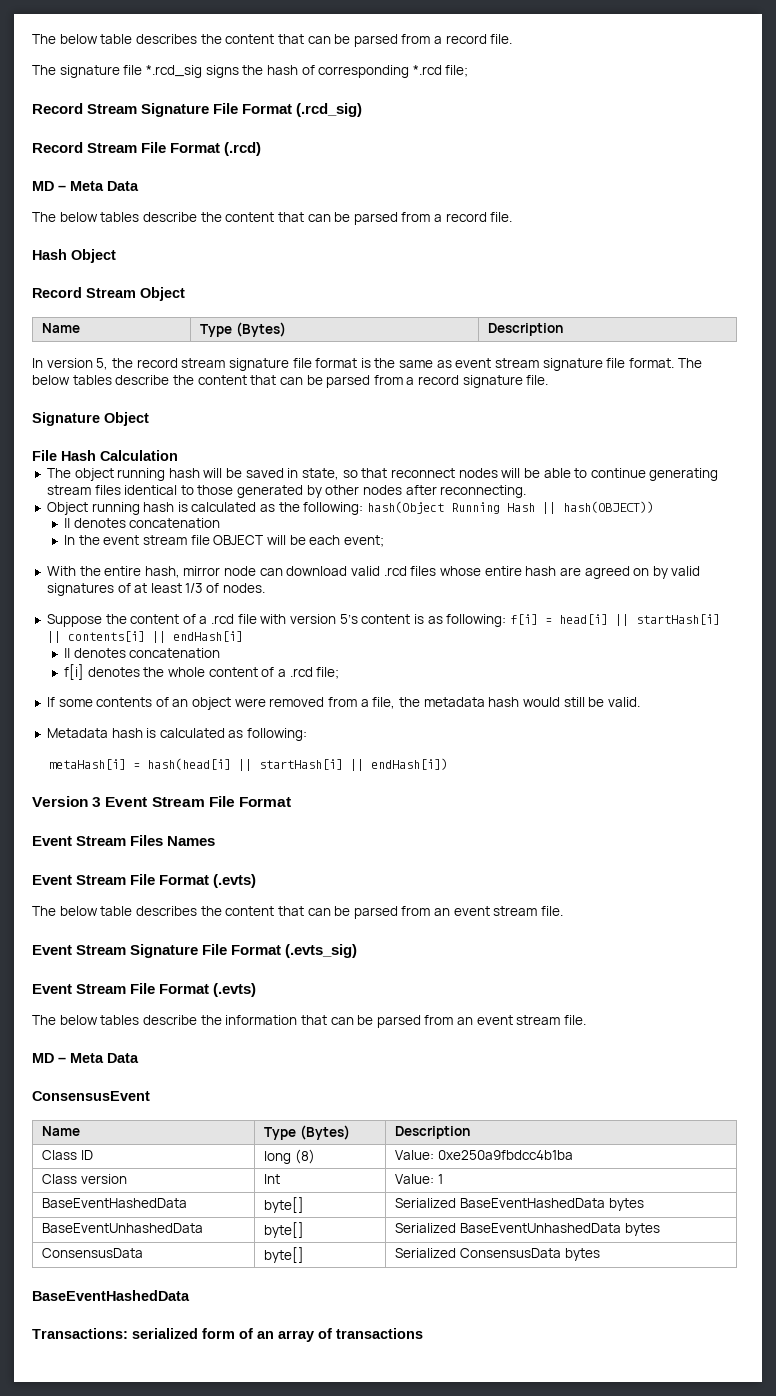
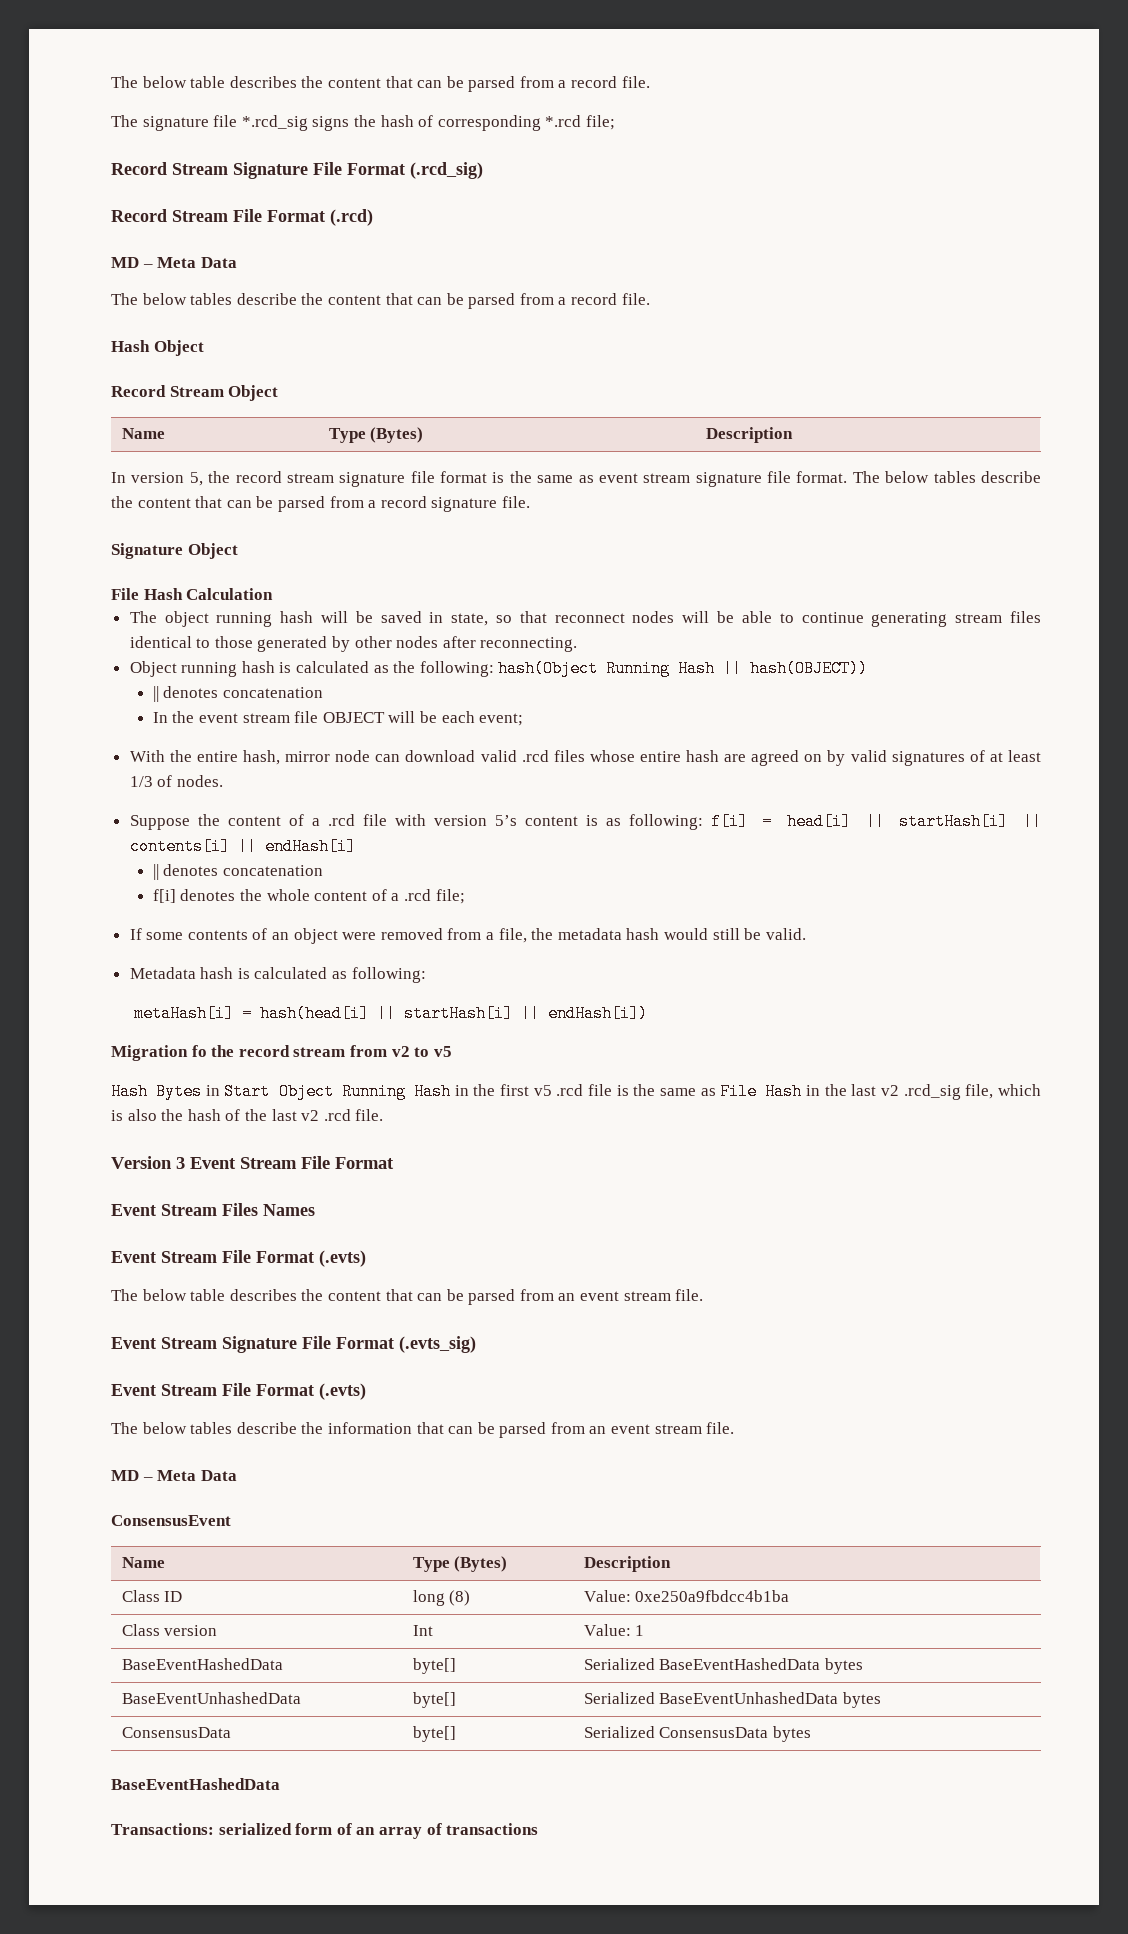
(449, 764) none -> [111,1045,452,1061] [111,1083,1041,1100] [111,1109,384,1121] // Migration fo the record stream from v2 to v5 // Hash Bytes in Start Object Running Hash in the first v5 .rcd file is the same as File Hash in the last v2 .rcd_sig file, which is also the hash of the last v2 .rcd file.

